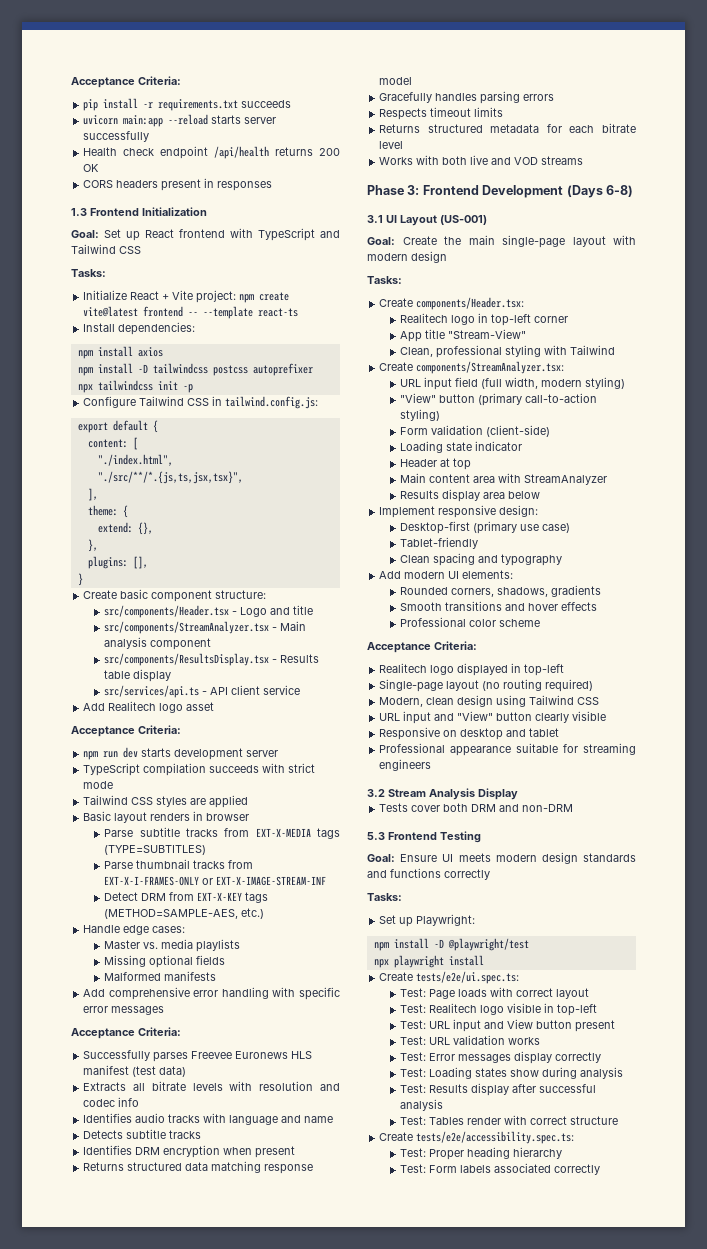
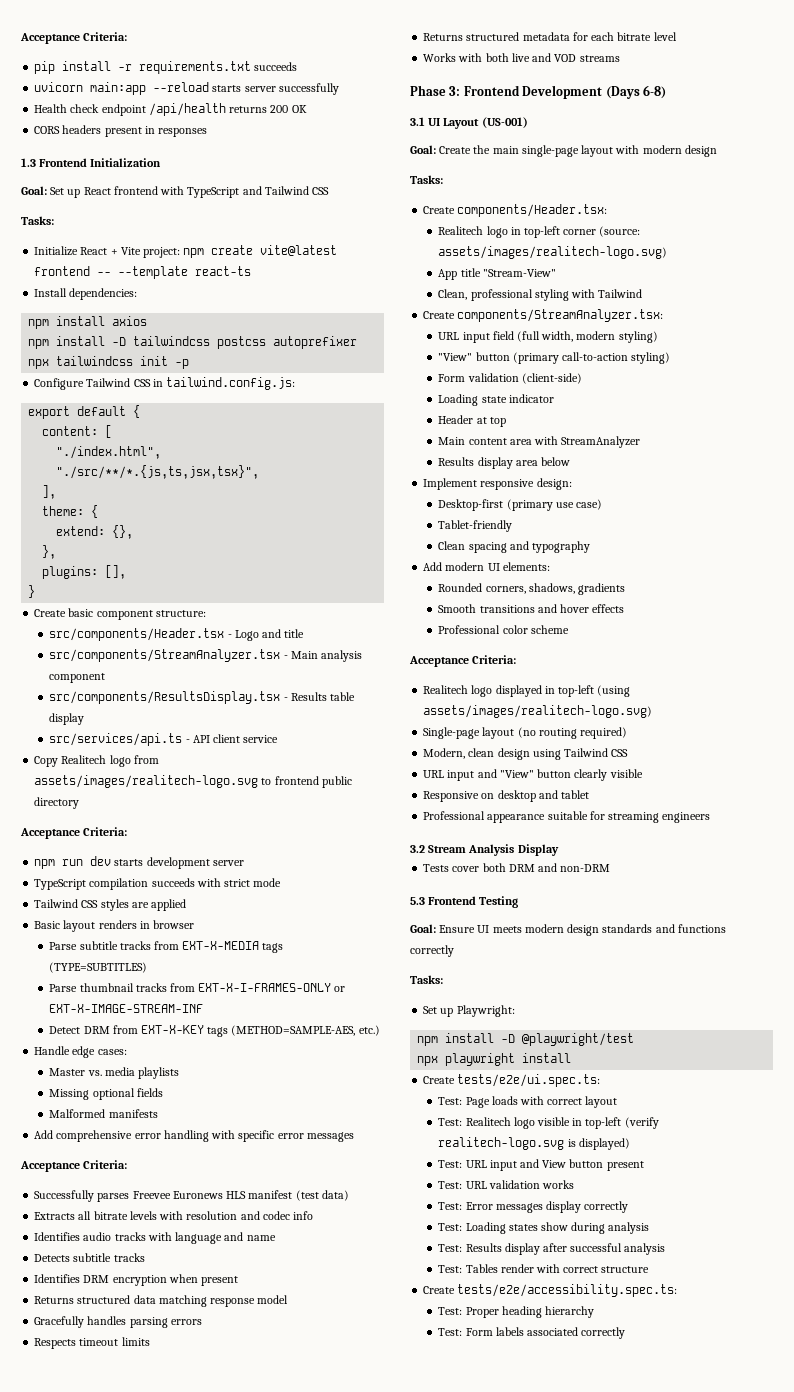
[83,701,215,713] Add Realitech logo asset -> [34,755,159,767] [34,775,352,788] [34,797,80,809] Copy Realitech logo from assets/images/realitech-logo.svg to frontend public directory
(569, 319) none -> [599,226,641,237] [438,246,668,259] (source: assets/images/realitech-logo.svg)
(565, 670) none -> [597,685,631,697] [423,705,653,718] (using assets/images/realitech-logo.svg)
(598, 1010) none -> [624,1117,659,1129] [438,1137,630,1150] (verify realitech-logo.svg is displayed)

